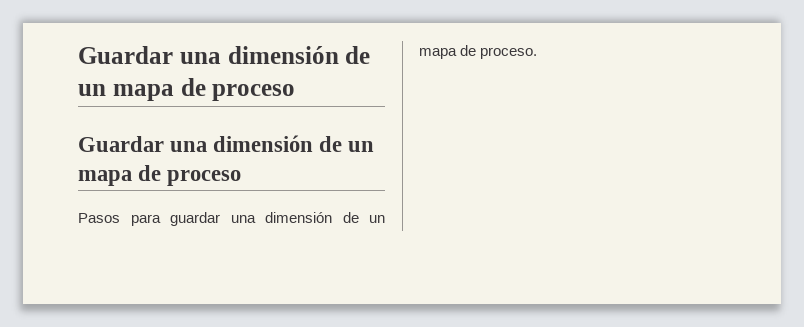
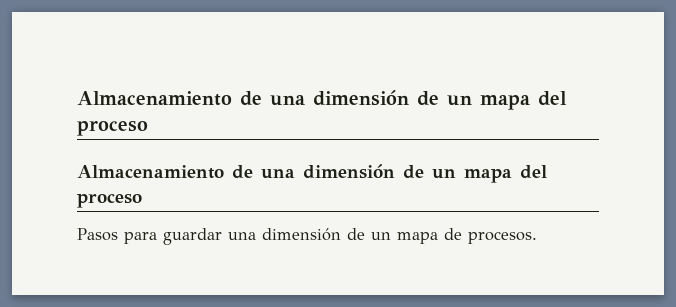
[78,46,371,64] [78,78,296,101] [78,135,375,152] [78,165,162,186] Guardar una dimensión de un mapa de proceso // Guardar una dimensión de un mapa de -> [77,90,567,110] [77,120,148,136] [77,164,547,183] Almacenamiento de una dimensión de un mapa del proceso // Almacenamiento de una dimensión de un mapa del
[480,47,538,59] proceso. -> [468,231,537,244] procesos.

